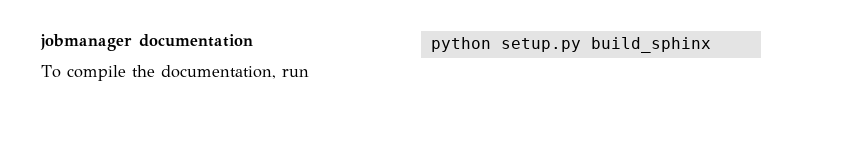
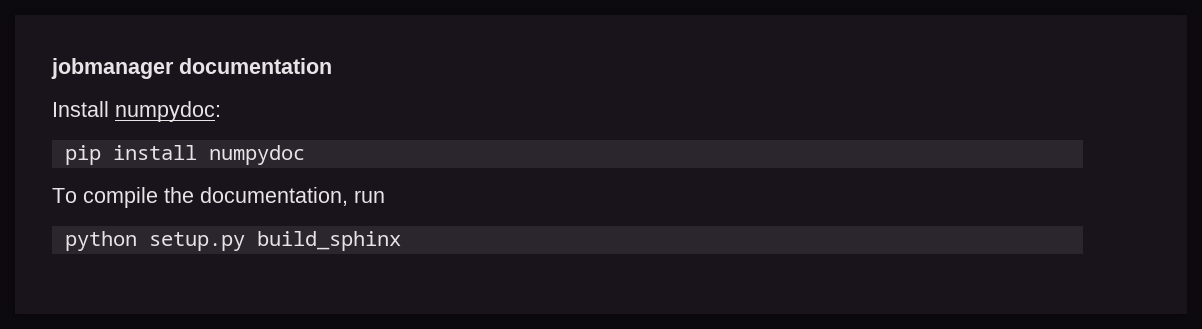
(253, 40) none -> [52,101,221,122] [64,145,305,165] // Install numpydoc: // pip install numpydoc

